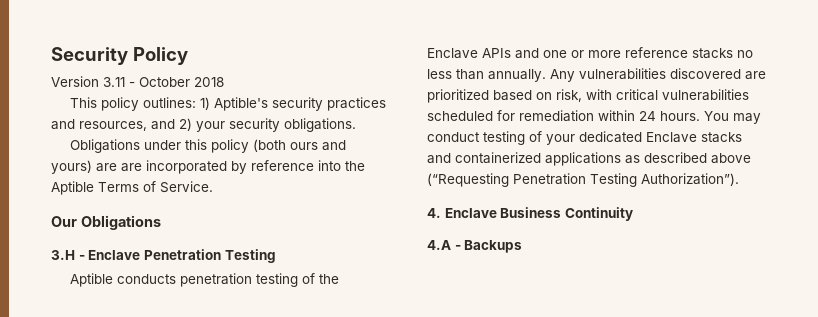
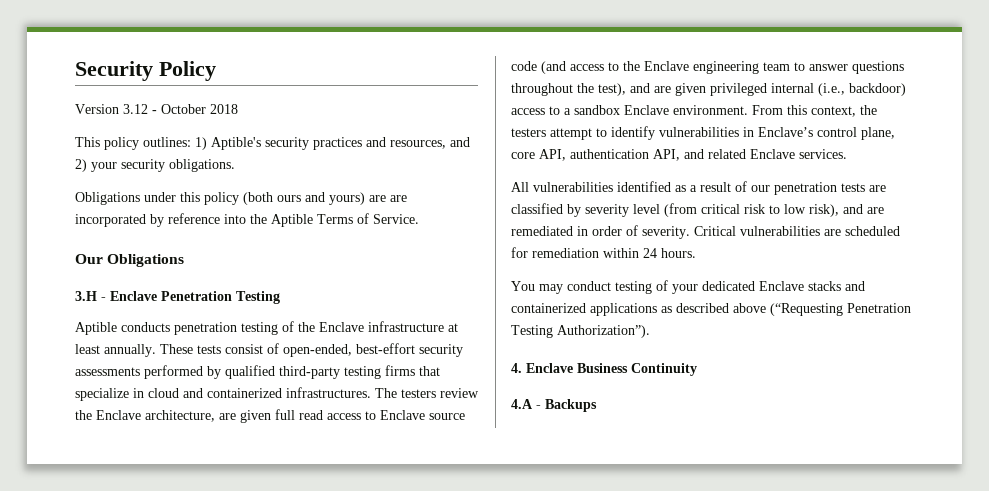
[103,77,125,87] 3.11 -> [123,104,148,114] 3.12
[482,47,753,59] [427,68,766,82] [427,89,749,103] APIs and one or more reference stacks no less than annually. Any vulnerabilities discovered are prioritized based on risk, with critical vulnerabilities -> [368,321,458,332] [75,343,463,357] [75,365,440,379] [75,387,479,401] [75,409,465,423] [511,61,904,74] [511,83,906,96] [511,105,877,117] [511,126,895,140] [511,149,847,161] [511,181,886,195] [511,203,884,217] [511,225,841,239] infrastructure at least annually. These tests consist of open-ended, best-effort security assessments performed by qualified third-party testing firms that specialize in cloud and containerized infrastructures. The testers review the Enclave architecture, are given full read access to Enclave source code (and access to the Enclave engineering team to answer questions throughout the test), and are given privileged internal (i.e., backdoor) access to a sandbox Enclave environment. From this context, the testers attempt to identify vulnerabilities in Enclave’s control plane, core API, authentication API, and related Enclave services. // All vulnerabilities identified as a result of our penetration tests are classified by severity level (from critical risk to low risk), and are remediated in order of severity. Critical vulnerabilities are
(700, 116) none -> (696, 253) //

